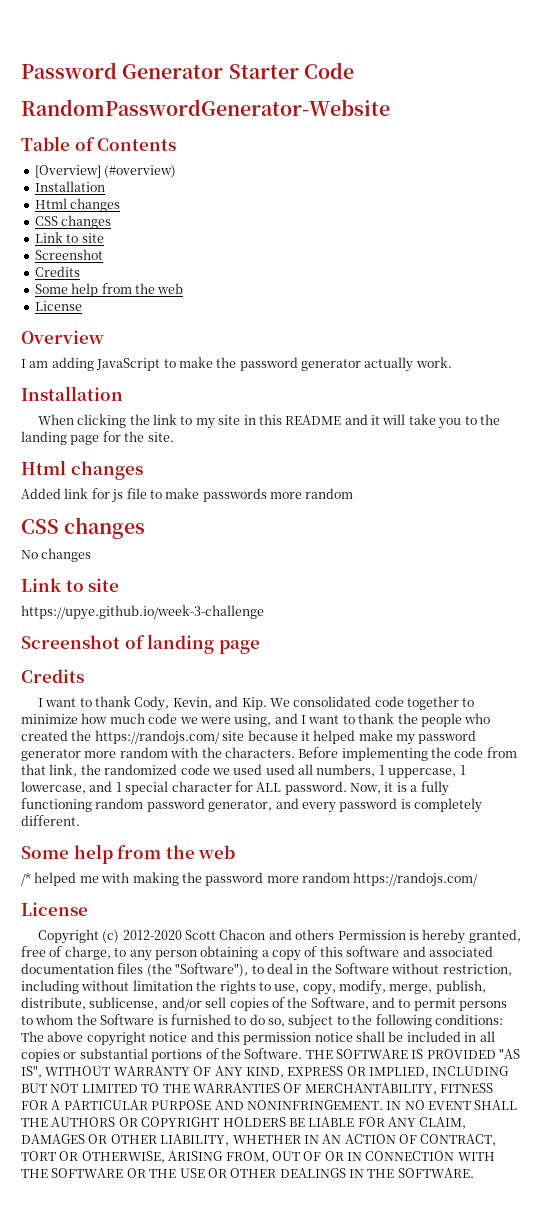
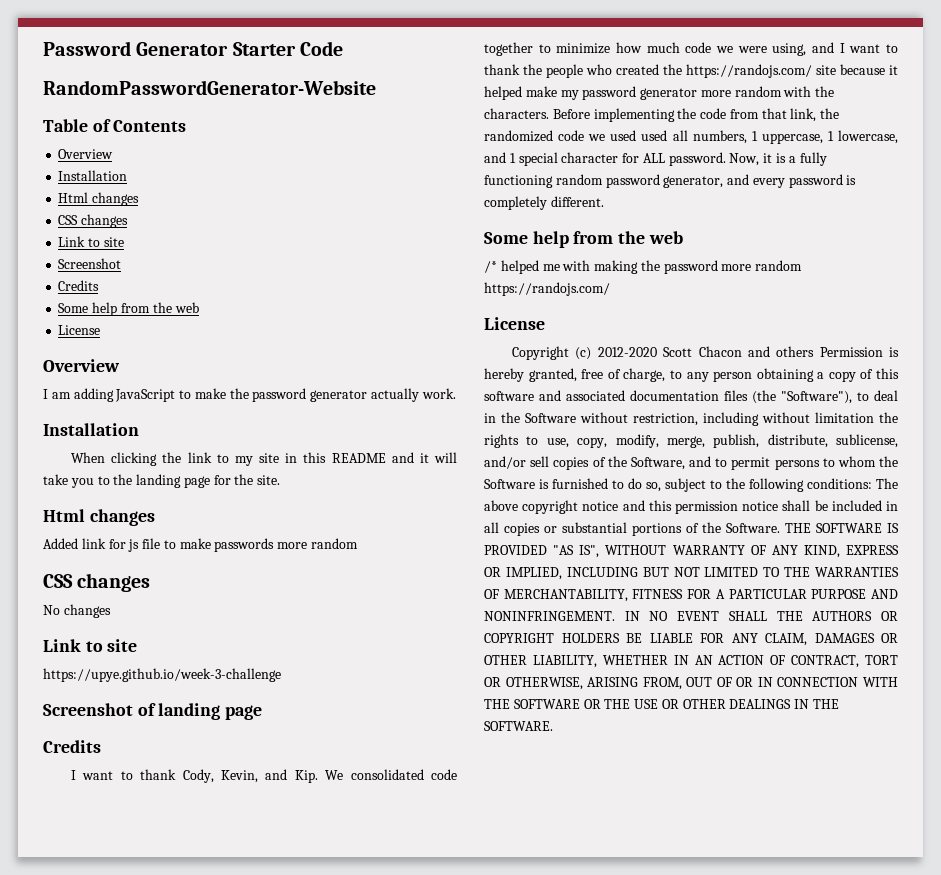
[34,165,177,178] [Overview] (#overview) -> [58,149,114,159] Overview

